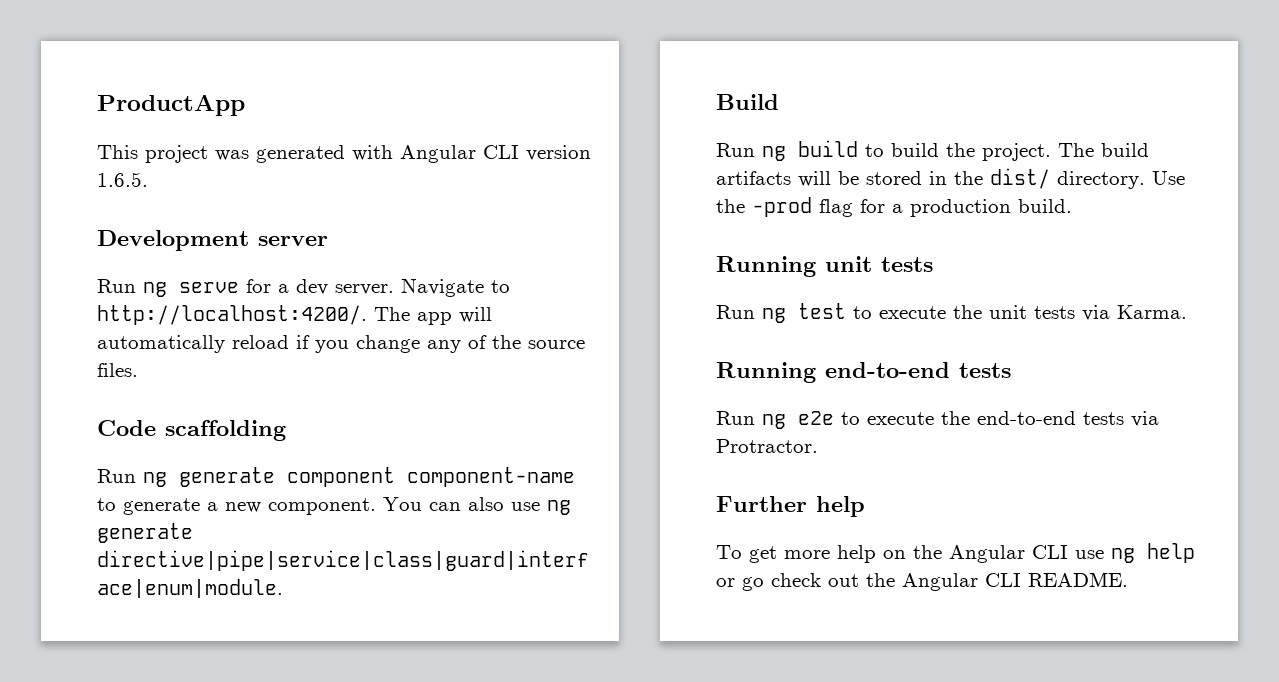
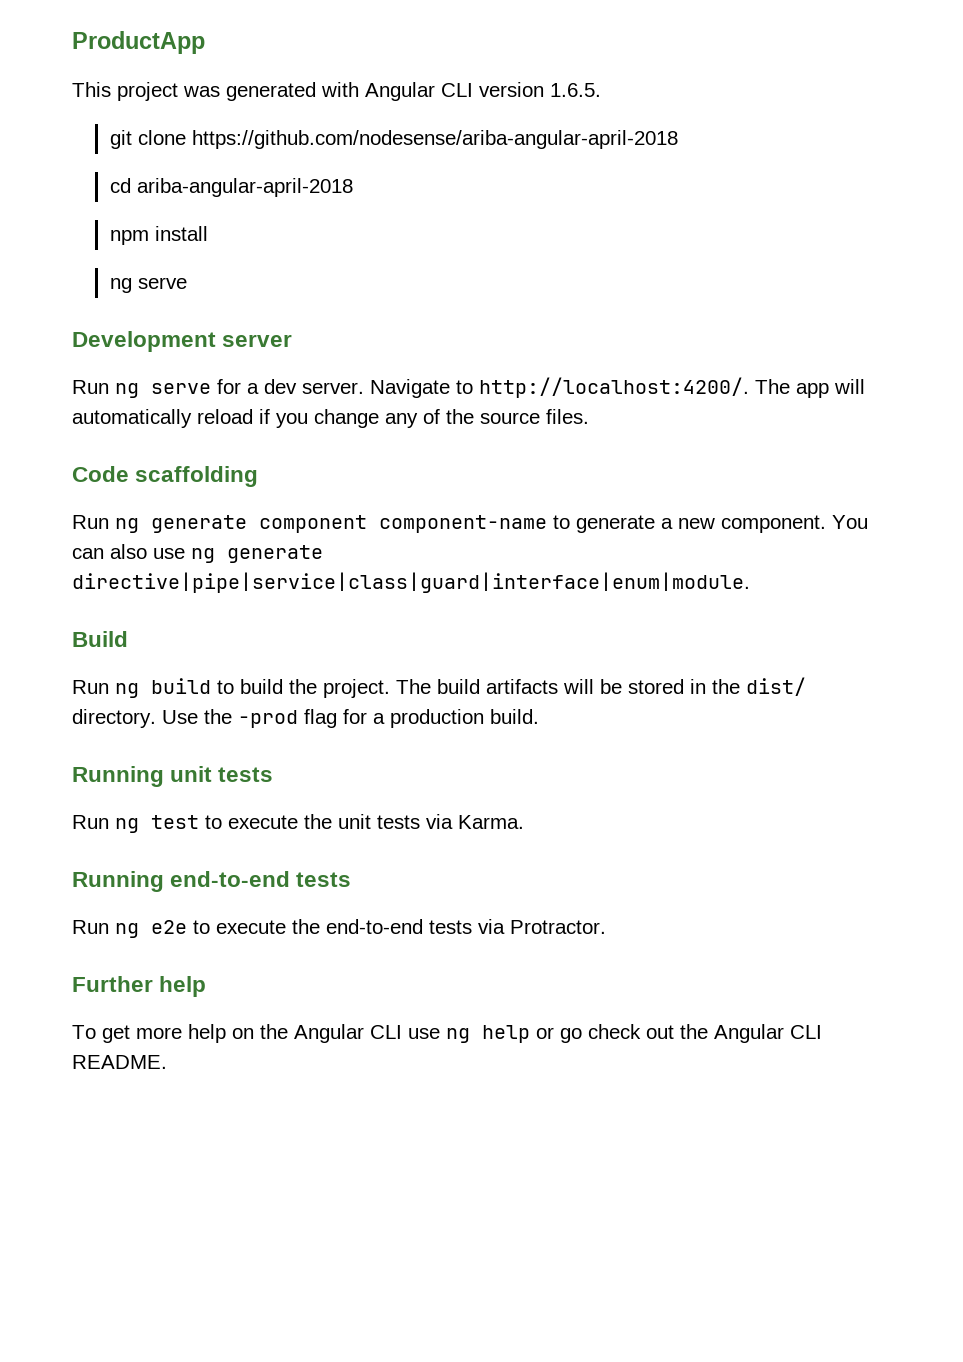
(148, 179) none -> [109,130,678,149] [109,178,353,197] [109,226,208,245] [109,277,187,293] // git clone https://github.com/nodesense/ariba-angular-april-2018 // cd ariba-angular-april-2018 // npm install // ng serve

